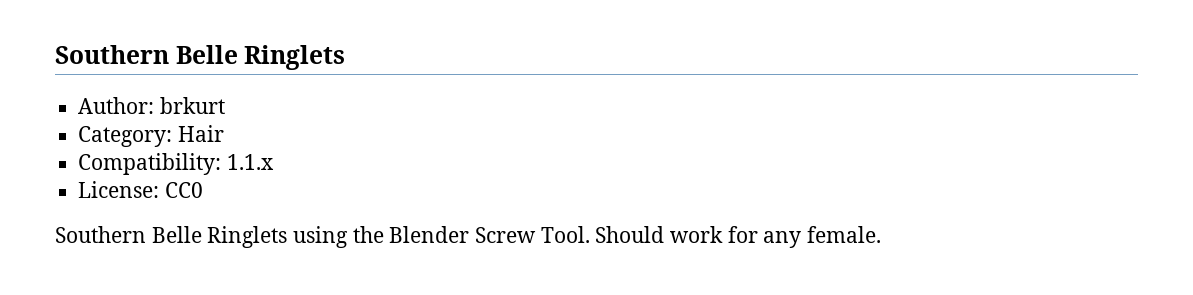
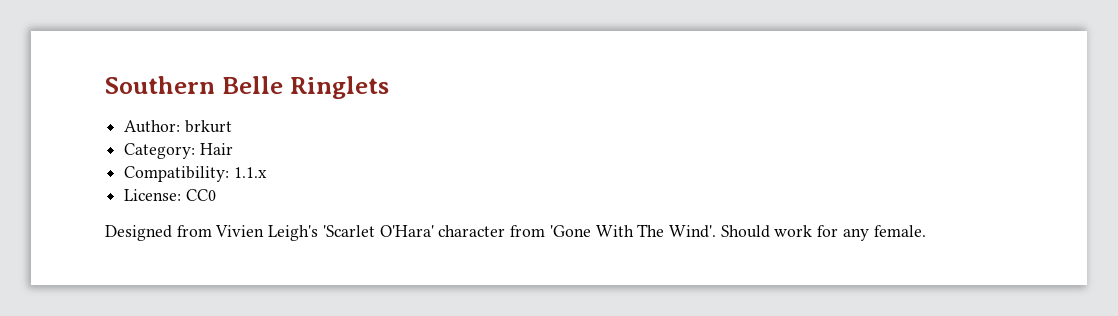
[55,226,590,248] Southern Belle Ringlets using the Blender Screw Tool. -> [105,224,716,241] Designed from Vivien Leigh's 'Scarlet O'Hara' character from 'Gone With The Wind'.

